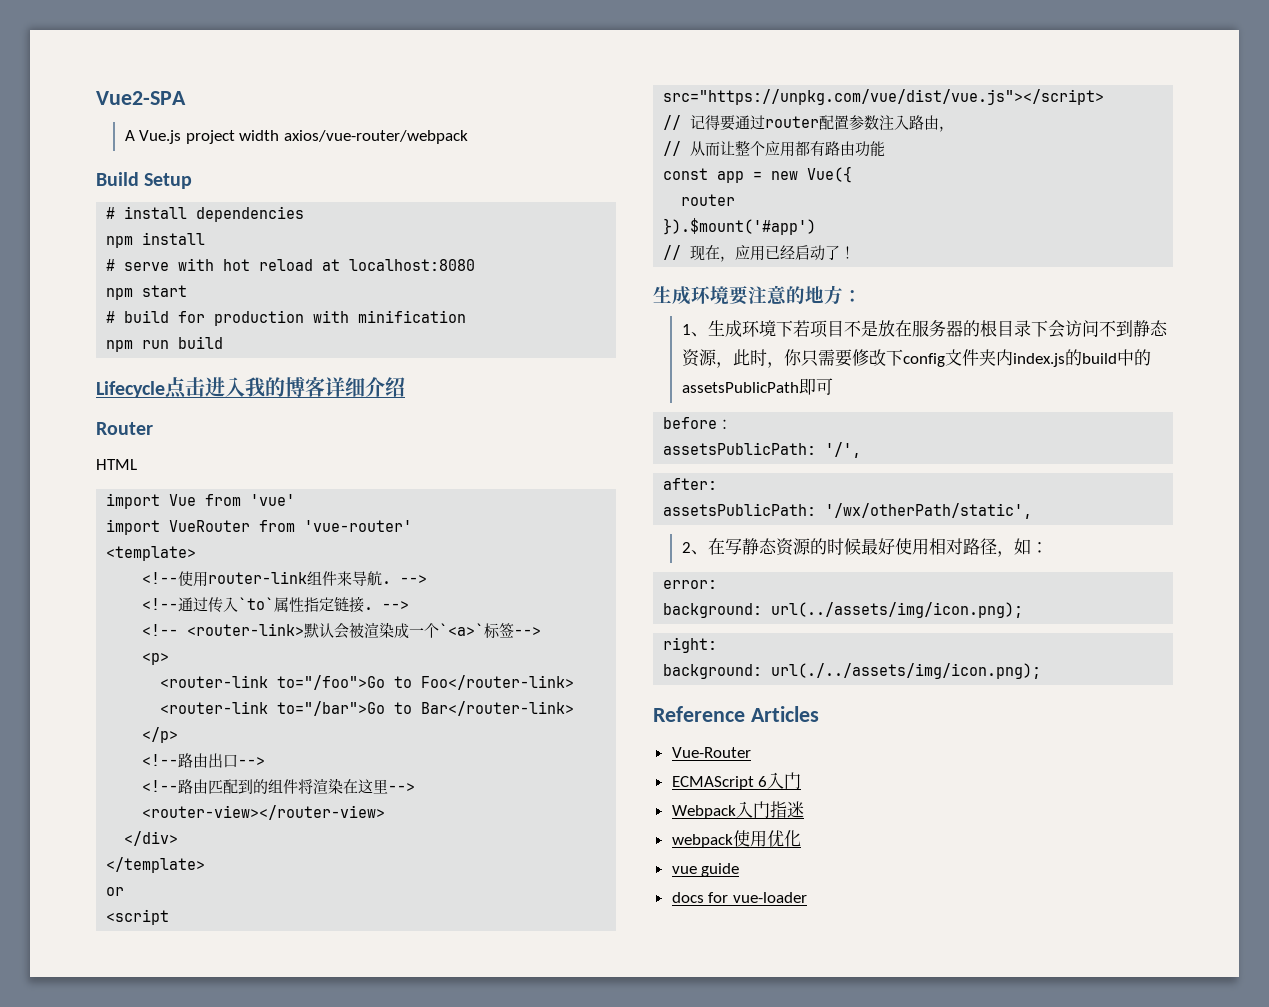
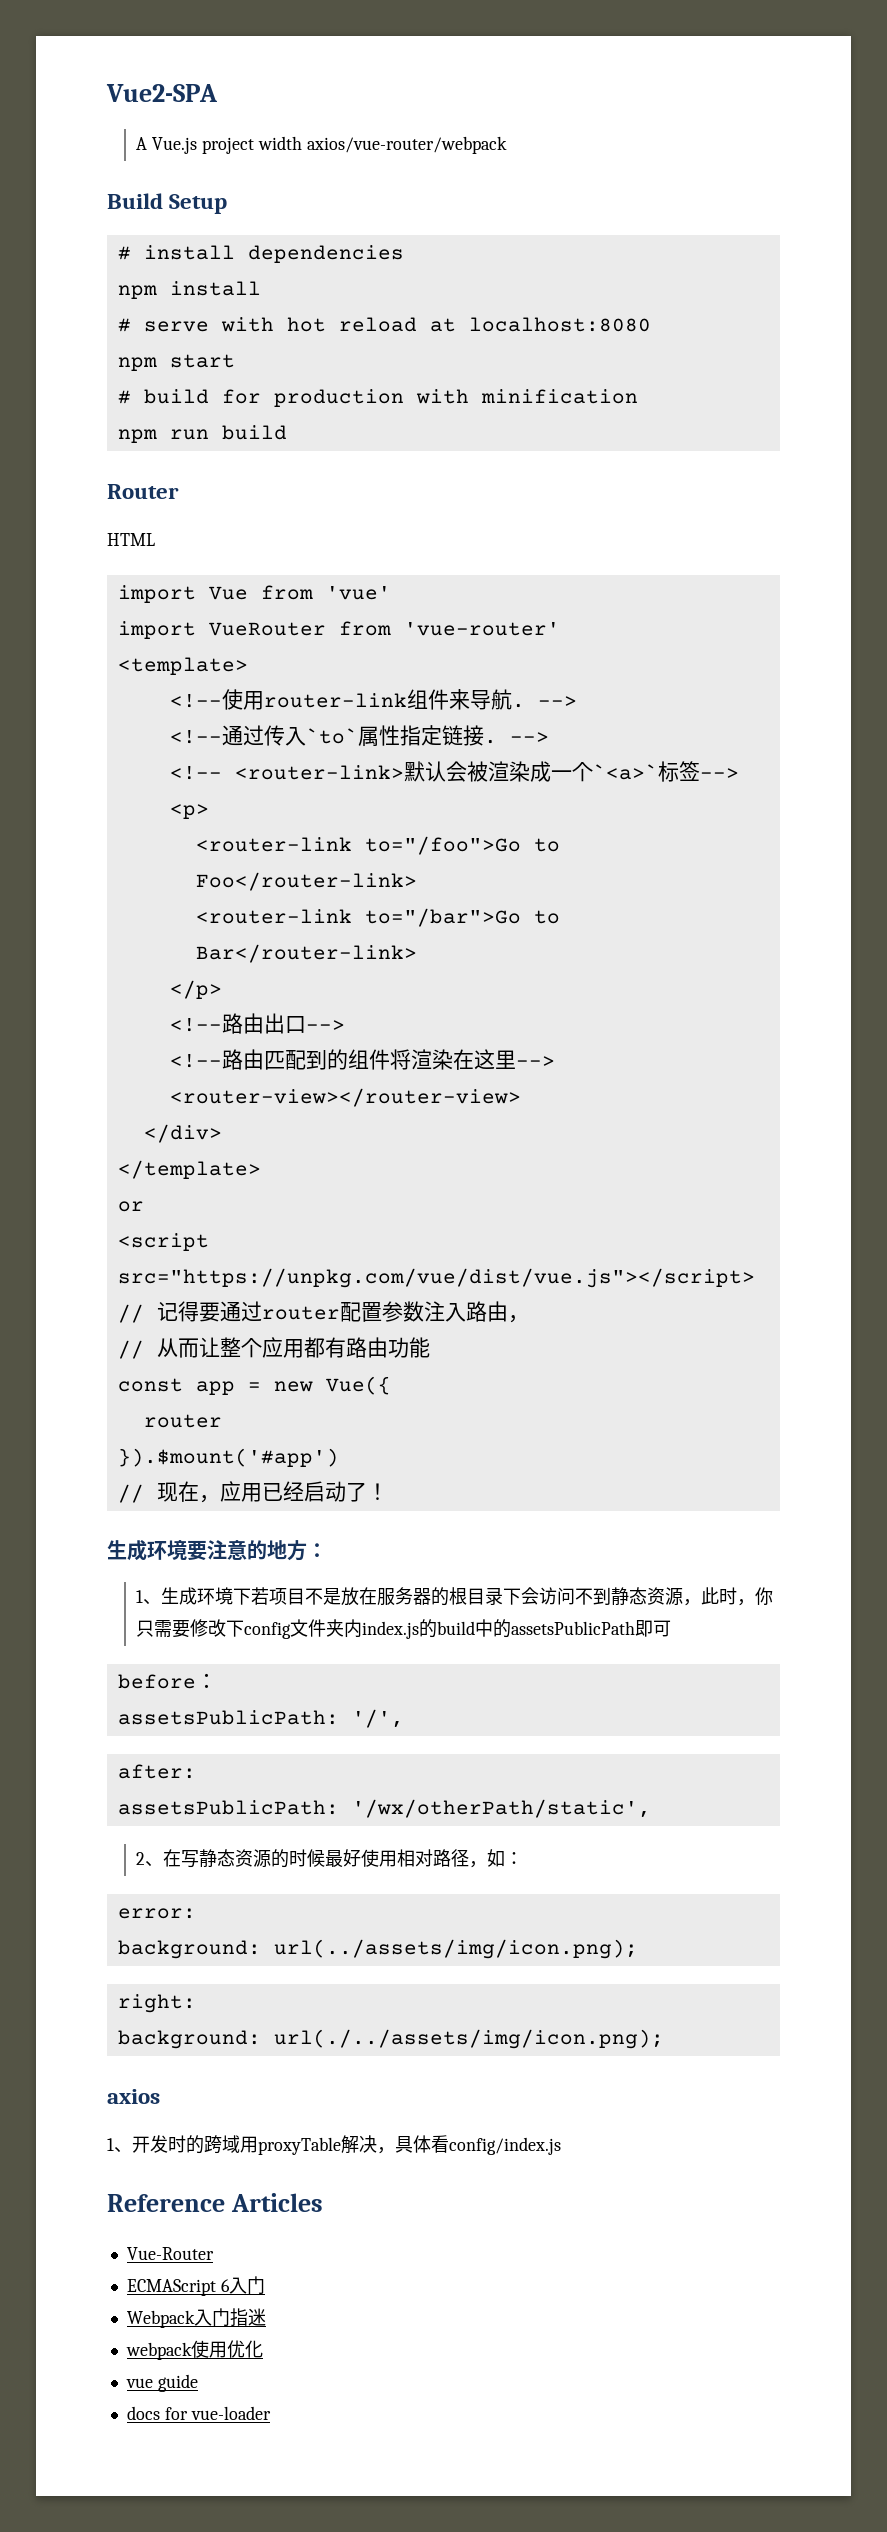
[96,376,405,399] // Lifecycle点击进入我的博客详细介绍 -> (287, 432) none
(1042, 671) none -> [107,2089,160,2104] [107,2135,561,2155] // axios // 1、开发时的跨域用proxyTable解决，具体看config/index.js

